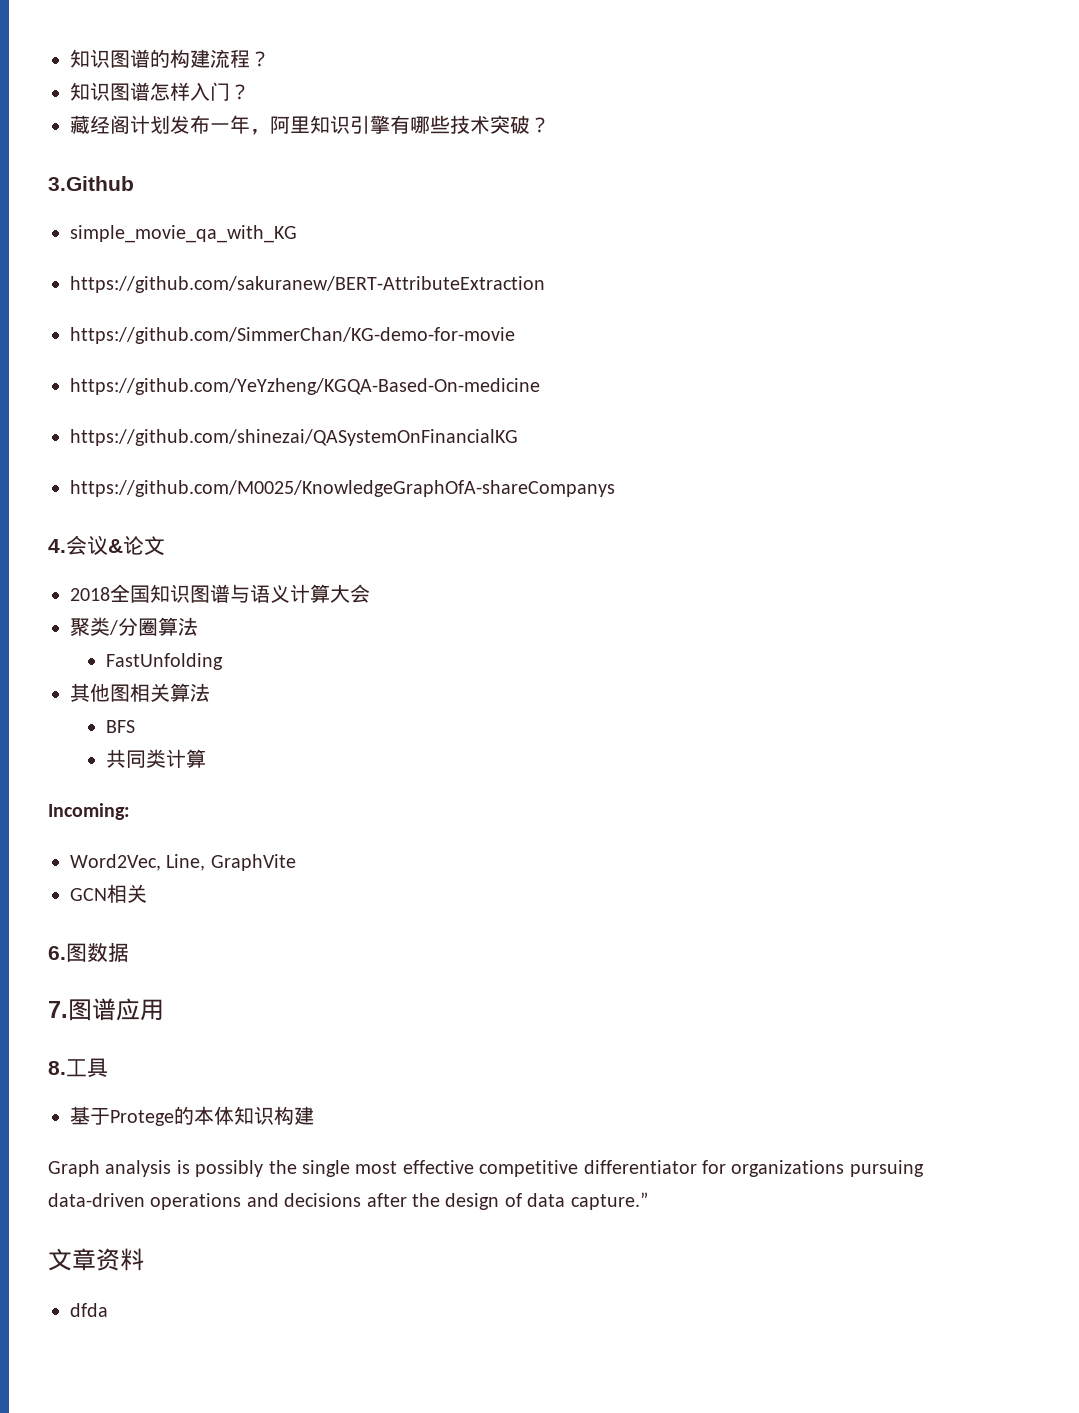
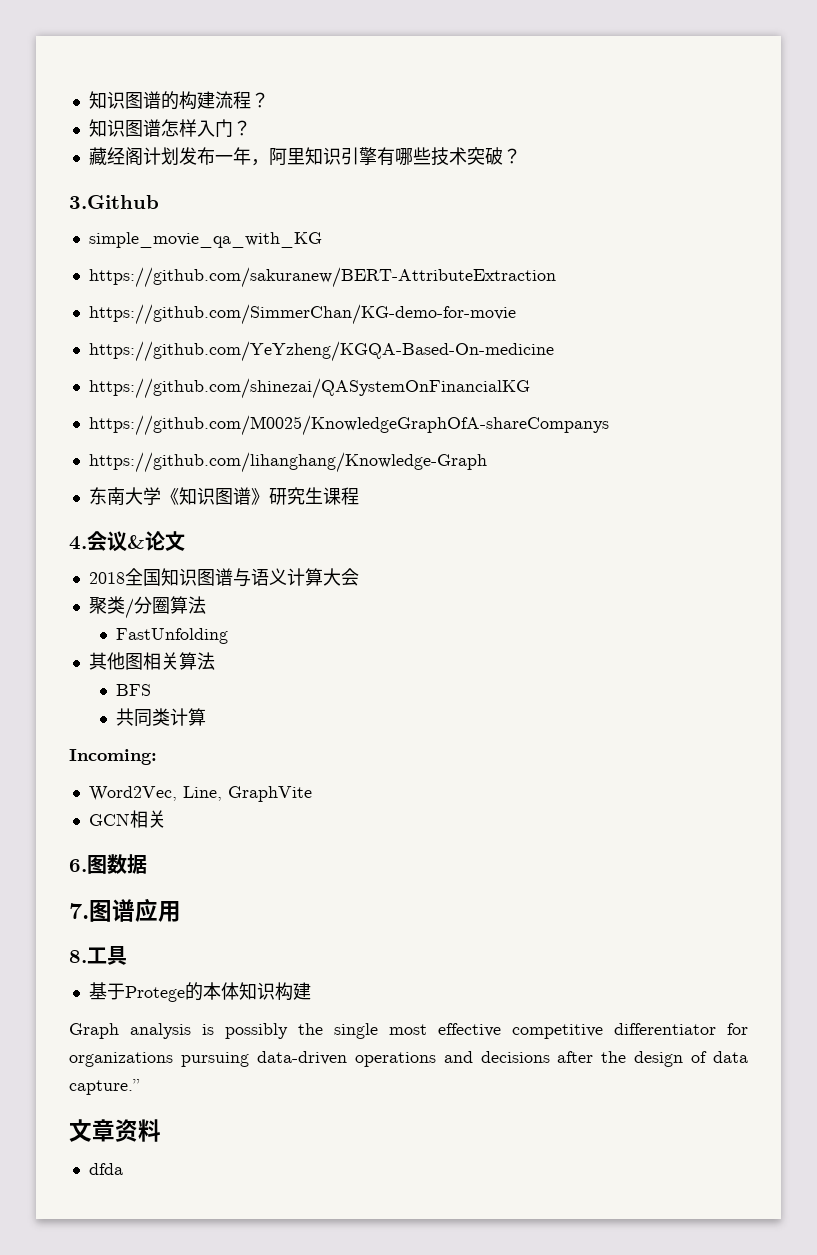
(615, 488) none -> [88,452,487,473] [88,487,359,505] // https://github.com/lihanghang/Knowledge-Graph // 东南大学《知识图谱》研究生课程

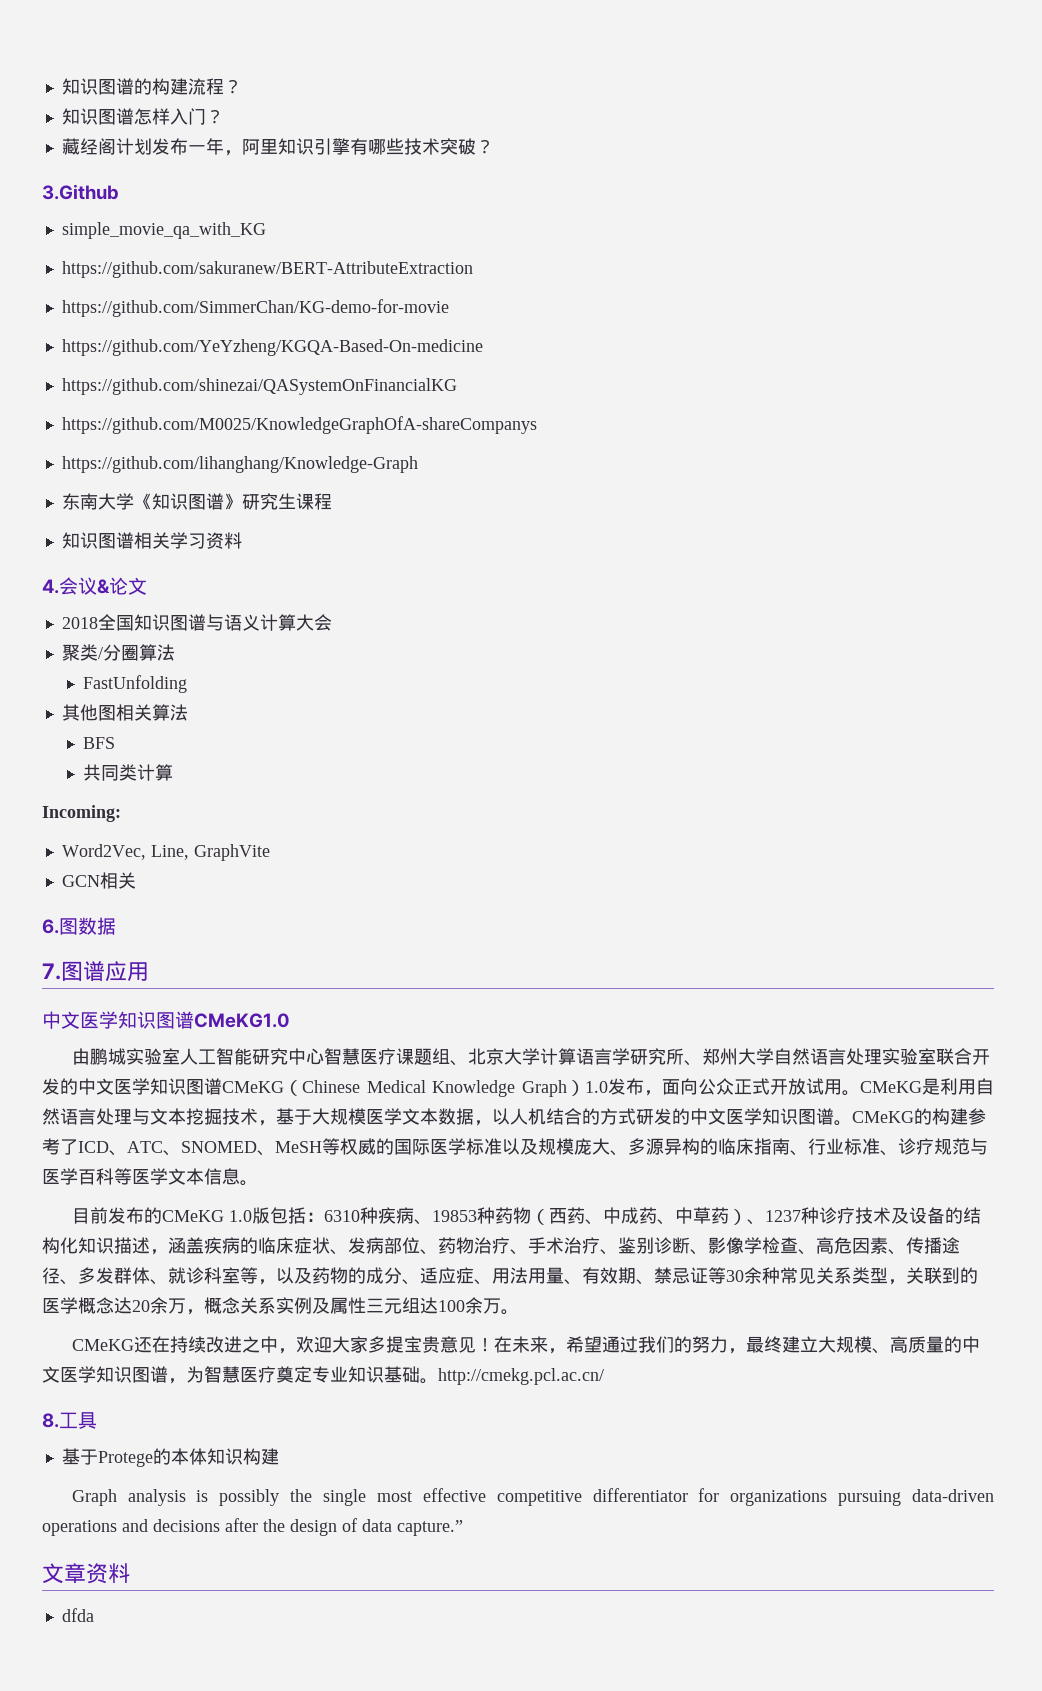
(359, 496) none -> [61,532,242,549] // 知识图谱相关学习资料
(181, 911) none -> [42,1011,290,1029] [71,1048,990,1066] [42,1078,994,1097] [42,1108,986,1126] [42,1138,988,1156] [42,1168,258,1186] [71,1207,981,1225] [42,1237,960,1255] [42,1267,978,1285] [42,1297,519,1315] [71,1336,980,1354] [42,1366,604,1385] // 中文医学知识图谱CMeKG1.0 // 由鹏城实验室人工智能研究中心智慧医疗课题组、北京大学计算语言学研究所、郑州大学自然语言处理实验室联合开发的中文医学知识图谱CMeKG（Chinese Medical Knowledge Graph）1.0发布，面向公众正式开放试用。CMeKG是利用自然语言处理与文本挖掘技术，基于大规模医学文本数据，以人机结合的方式研发的中文医学知识图谱。CMeKG的构建参考了ICD、ATC、SNOMED、MeSH等权威的国际医学标准以及规模庞大、多源异构的临床指南、行业标准、诊疗规范与医学百科等医学文本信息。 // 目前发布的CMeKG 1.0版包括：6310种疾病、19853种药物（西药、中成药、中草药）、1237种诊疗技术及设备的结构化知识描述，涵盖疾病的临床症状、发病部位、药物治疗、手术治疗、鉴别诊断、影像学检查、高危因素、传播途径、多发群体、就诊科室等，以及药物的成分、适应症、用法用量、有效期、禁忌证等30余种常见关系类型，关联到的医学概念达20余万，概念关系实例及属性三元组达100余万。 // CMeKG还在持续改进之中，欢迎大家多提宝贵意见！在未来，希望通过我们的努力，最终建立大规模、高质量的中文医学知识图谱，为智慧医疗奠定专业知识基础。http://cmekg.pcl.ac.cn/

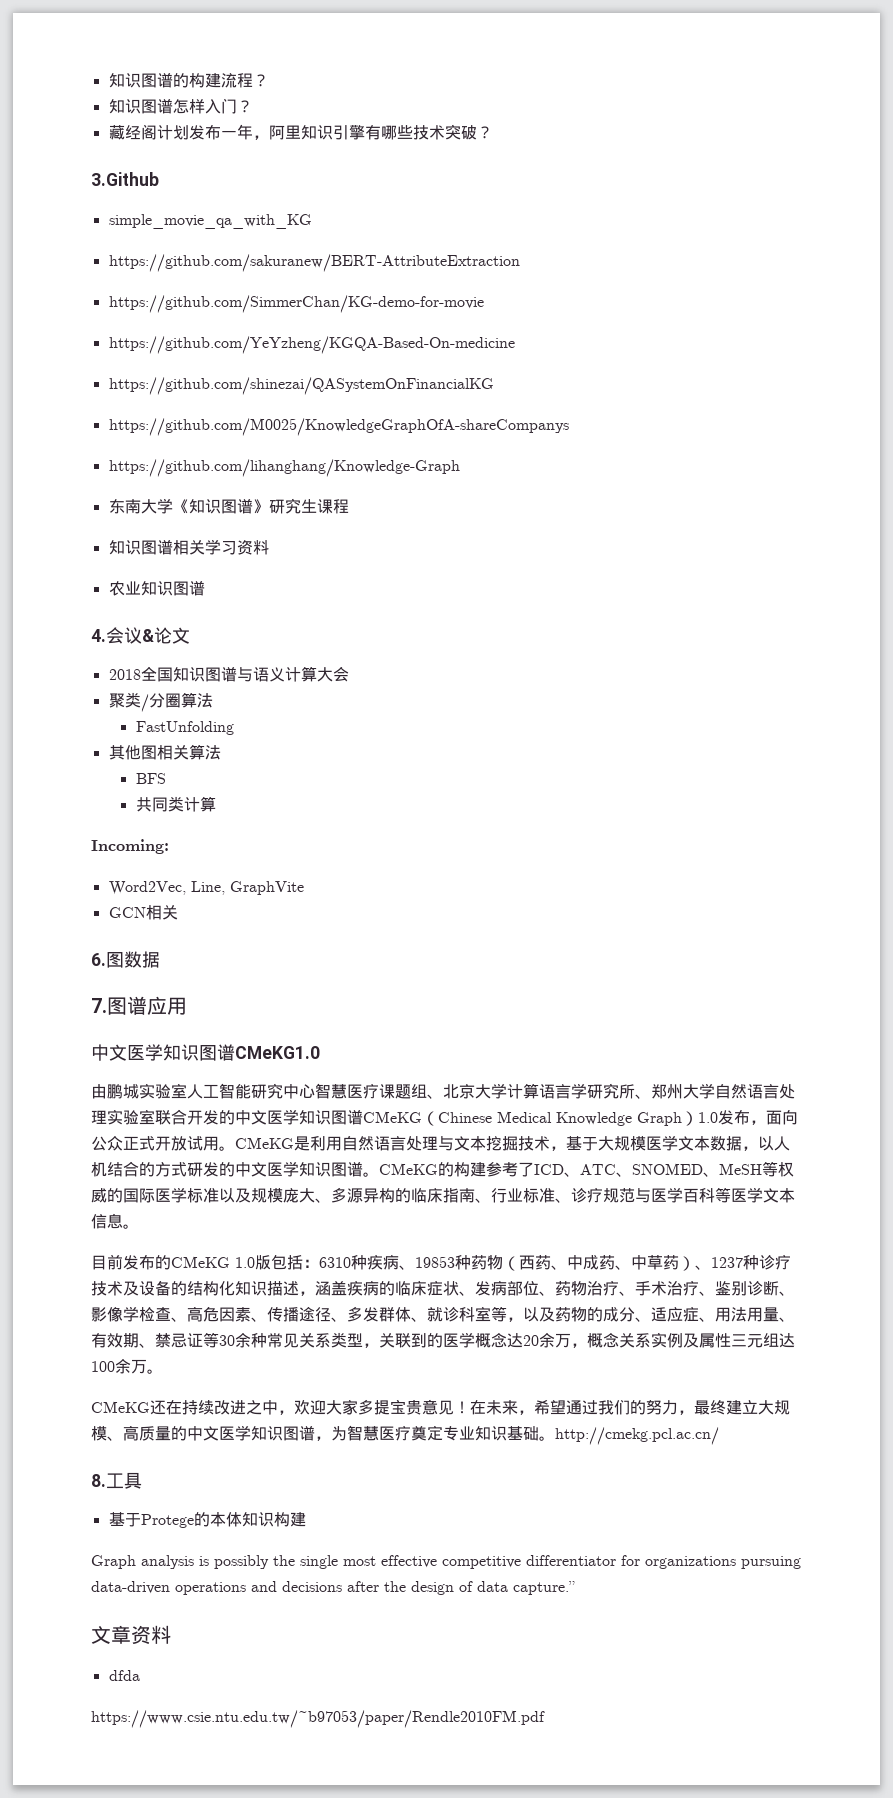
(242, 540) none -> [108,581,205,596] // 农业知识图谱
(94, 1615) none -> [91,1710,545,1728] // https://www.csie.ntu.edu.tw/~b97053/paper/Rendle2010FM.pdf

